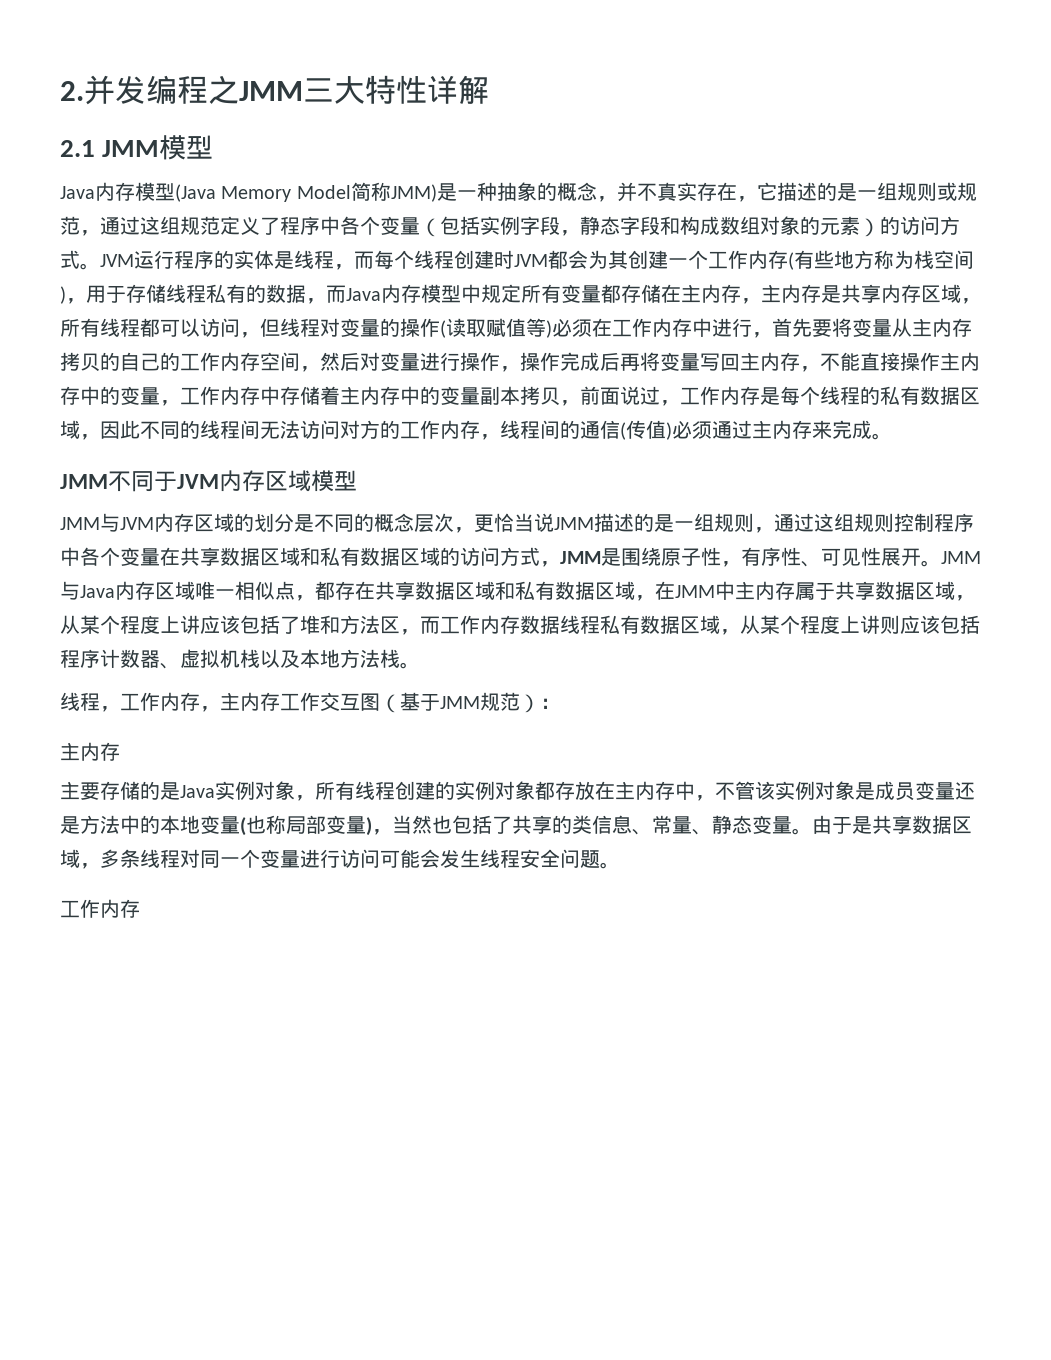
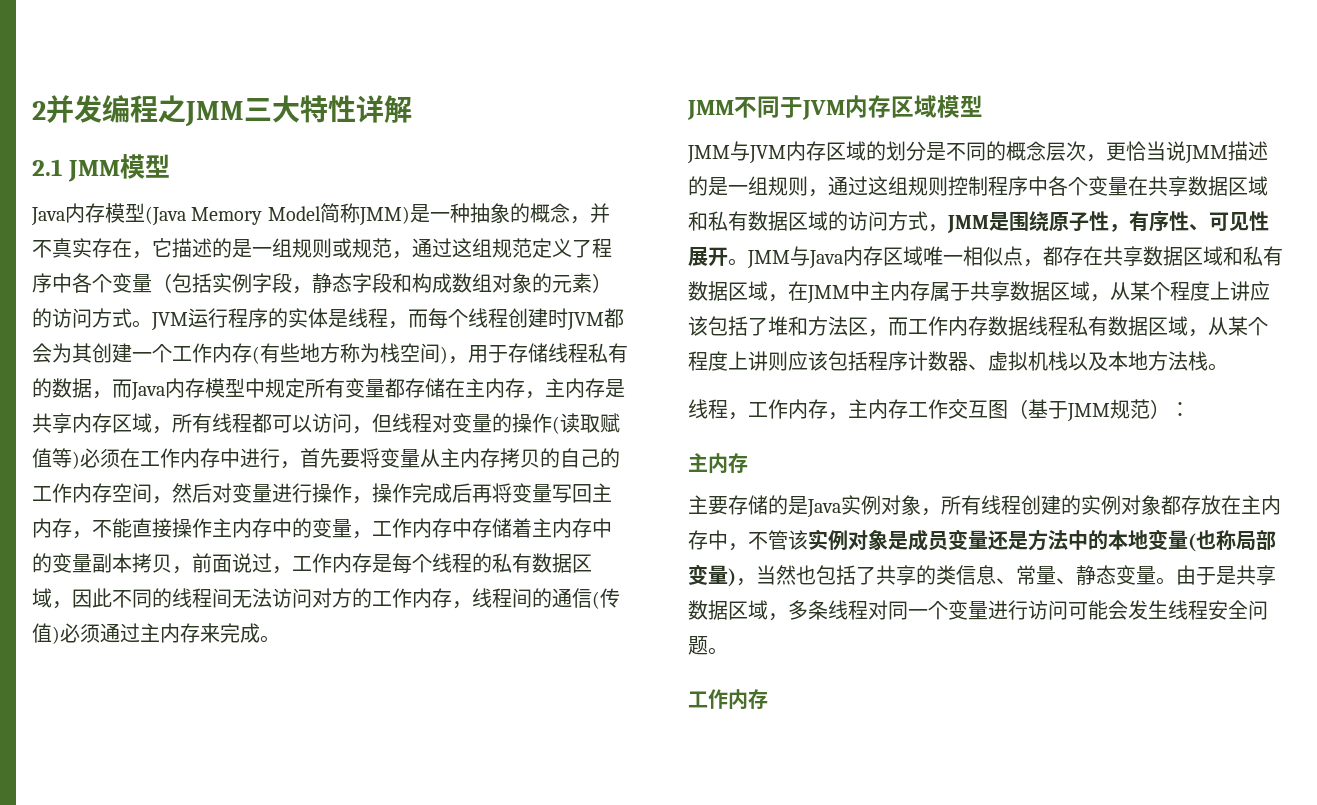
[60,81,84,101] 2. -> [32,101,46,120] 2

